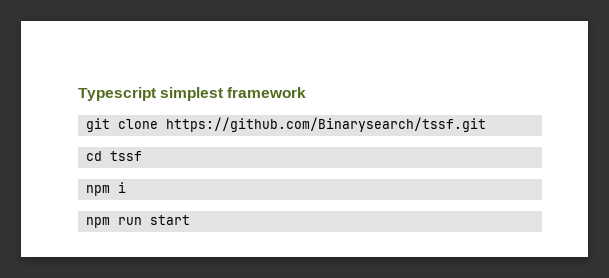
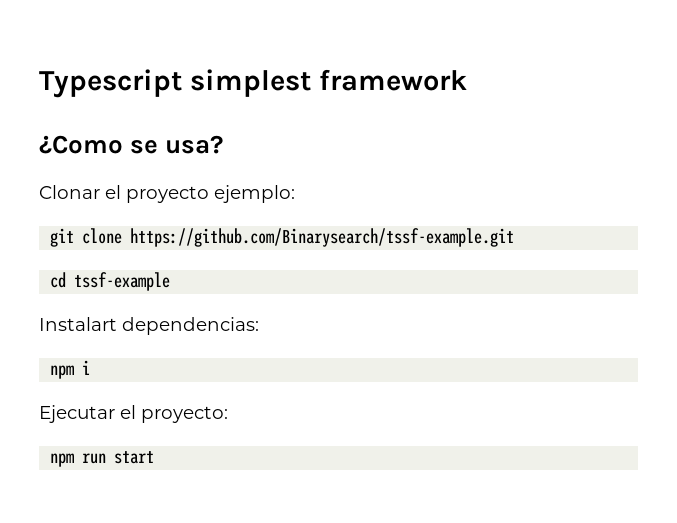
(307, 92) none -> [39,135,224,154] [39,185,295,203] // ¿Como se usa? // Clonar el proyecto ejemplo:
[166,117,487,132] https://github.com/Binarysearch/tssf.git -> [130,228,515,247] https://github.com/Binarysearch/tssf-example.git
[110,151,143,161] tssf -> [74,272,171,291] [39,317,259,335] tssf-example // Instalart dependencias:
(127, 187) none -> [39,405,228,423] // Ejecutar el proyecto:

